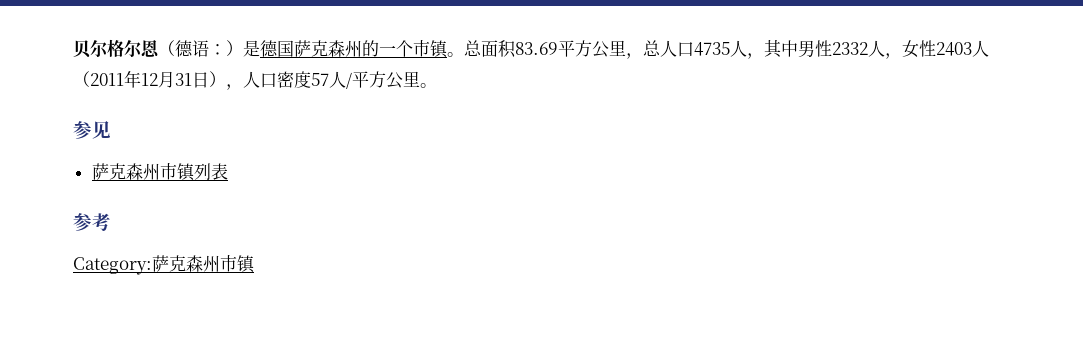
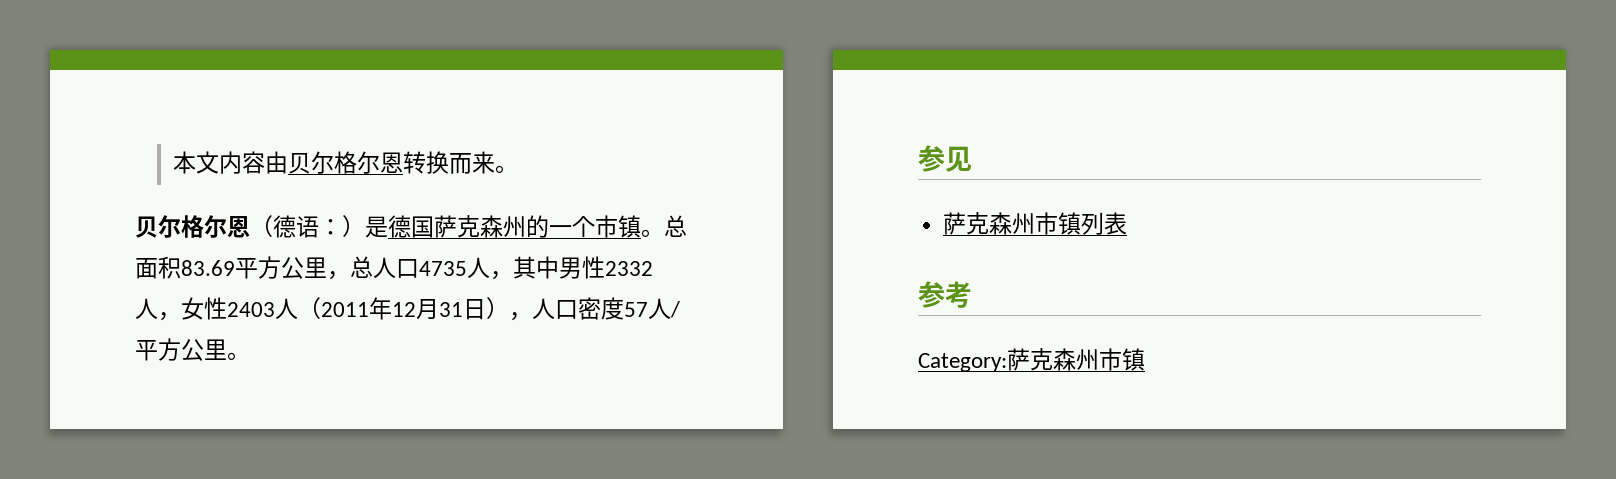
(73, 49) none -> [173,151,519,174] 本文内容由贝尔格尔恩转换而来。 //

